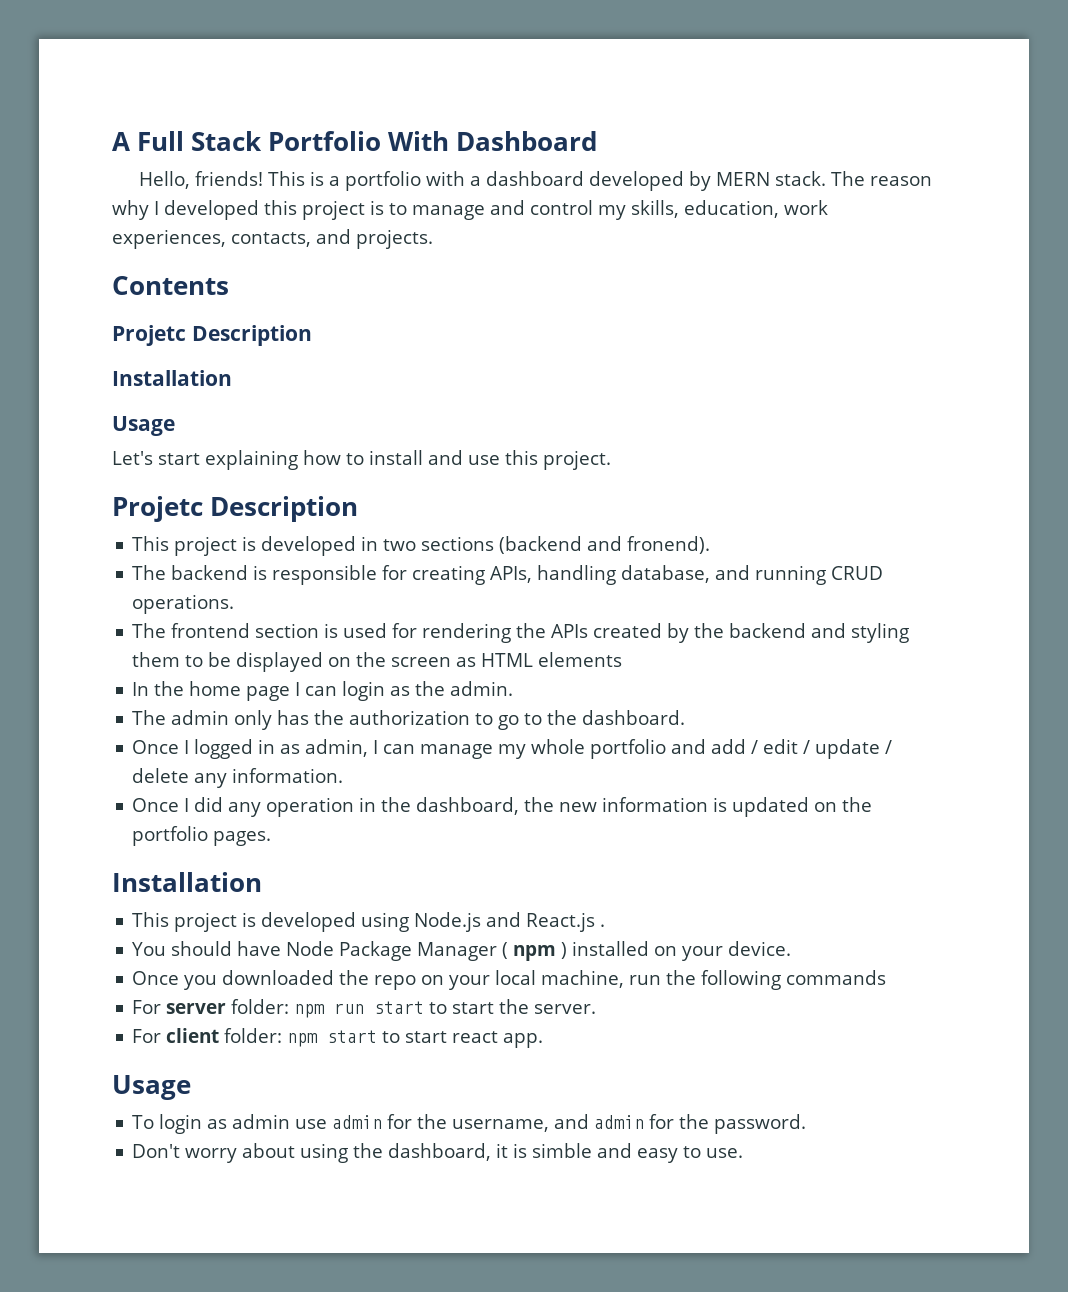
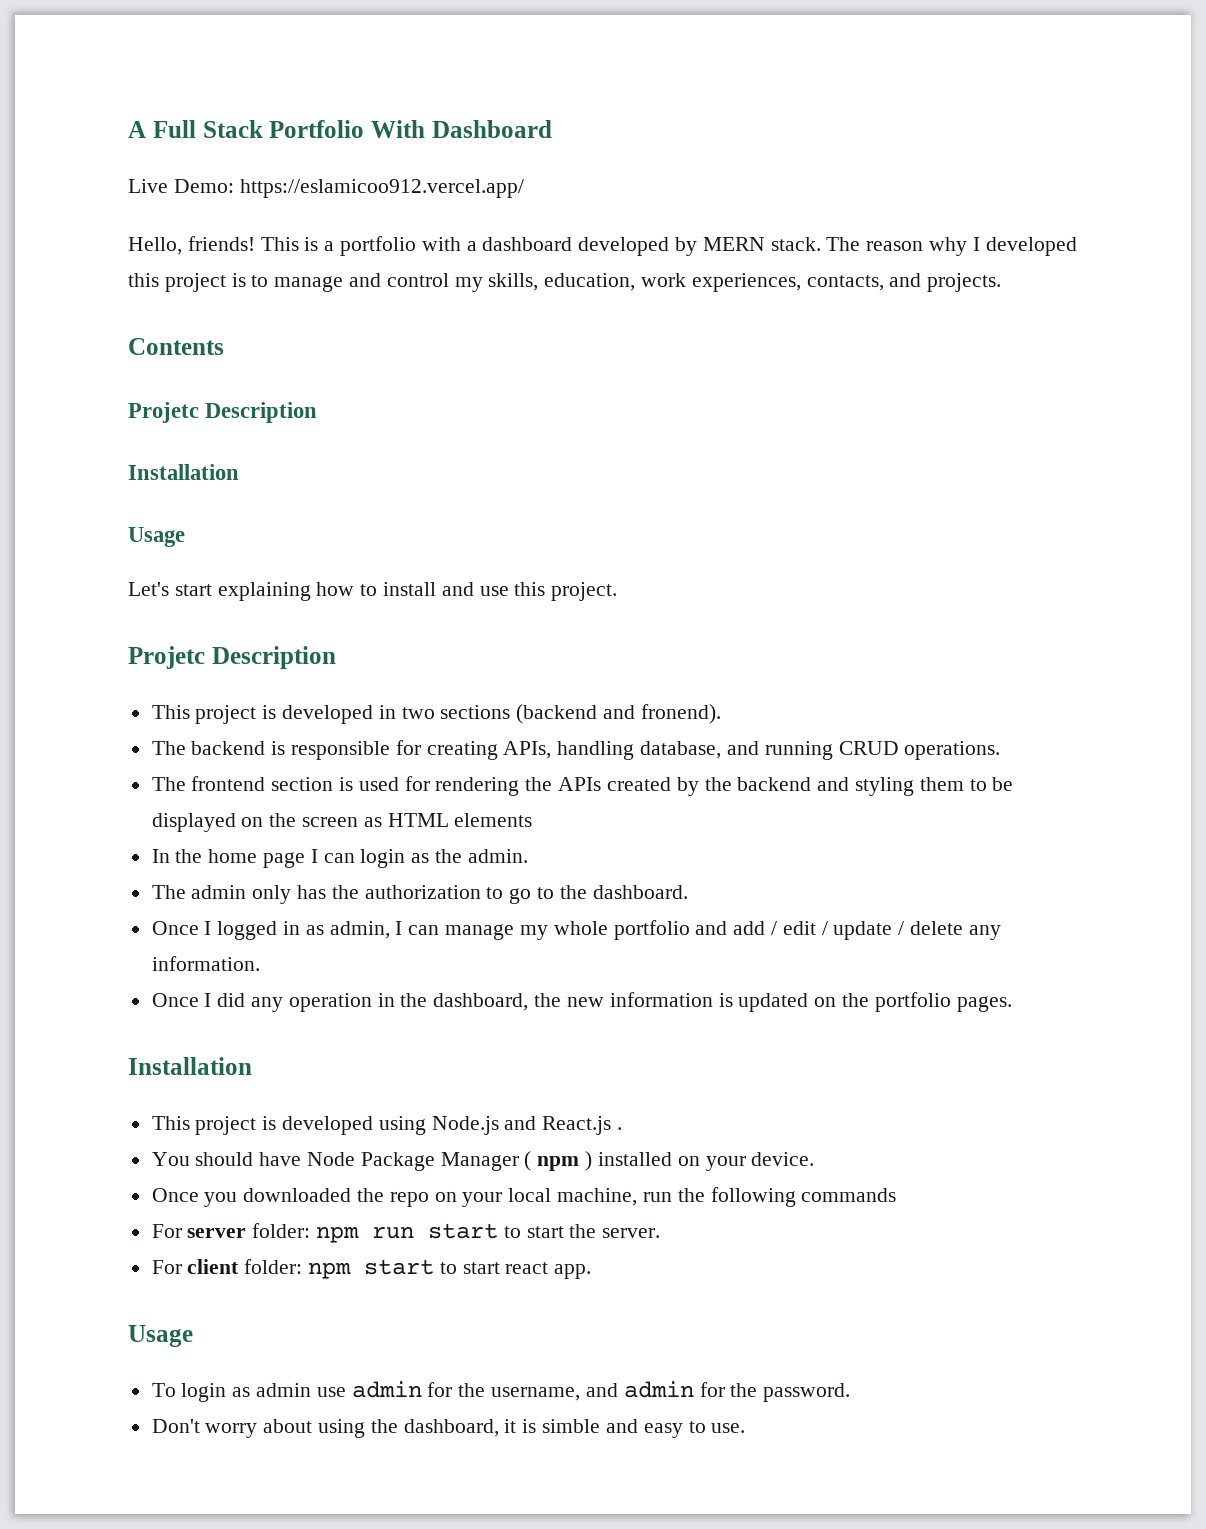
(598, 141) none -> [128,179,524,198] // Live Demo: https://eslamicoo912.vercel.app/

